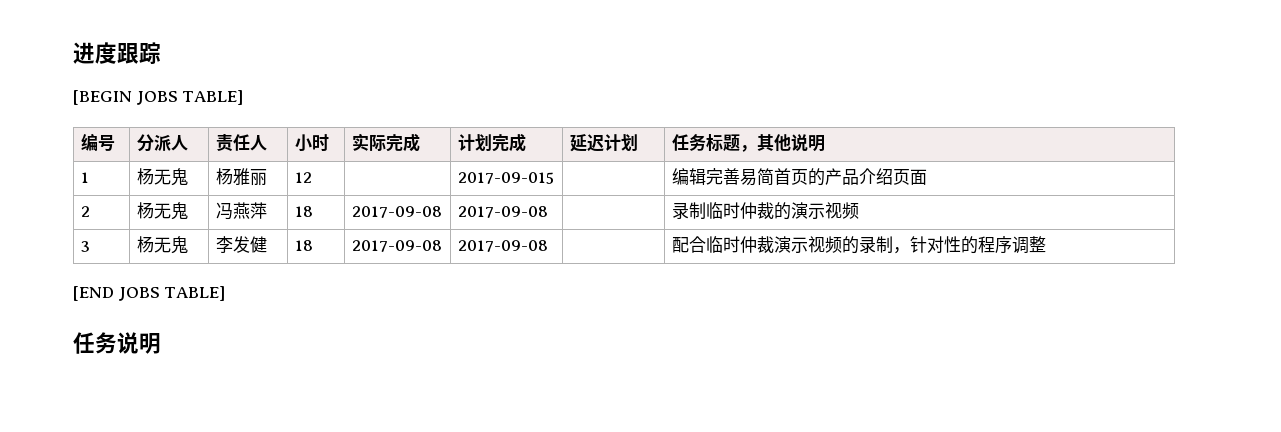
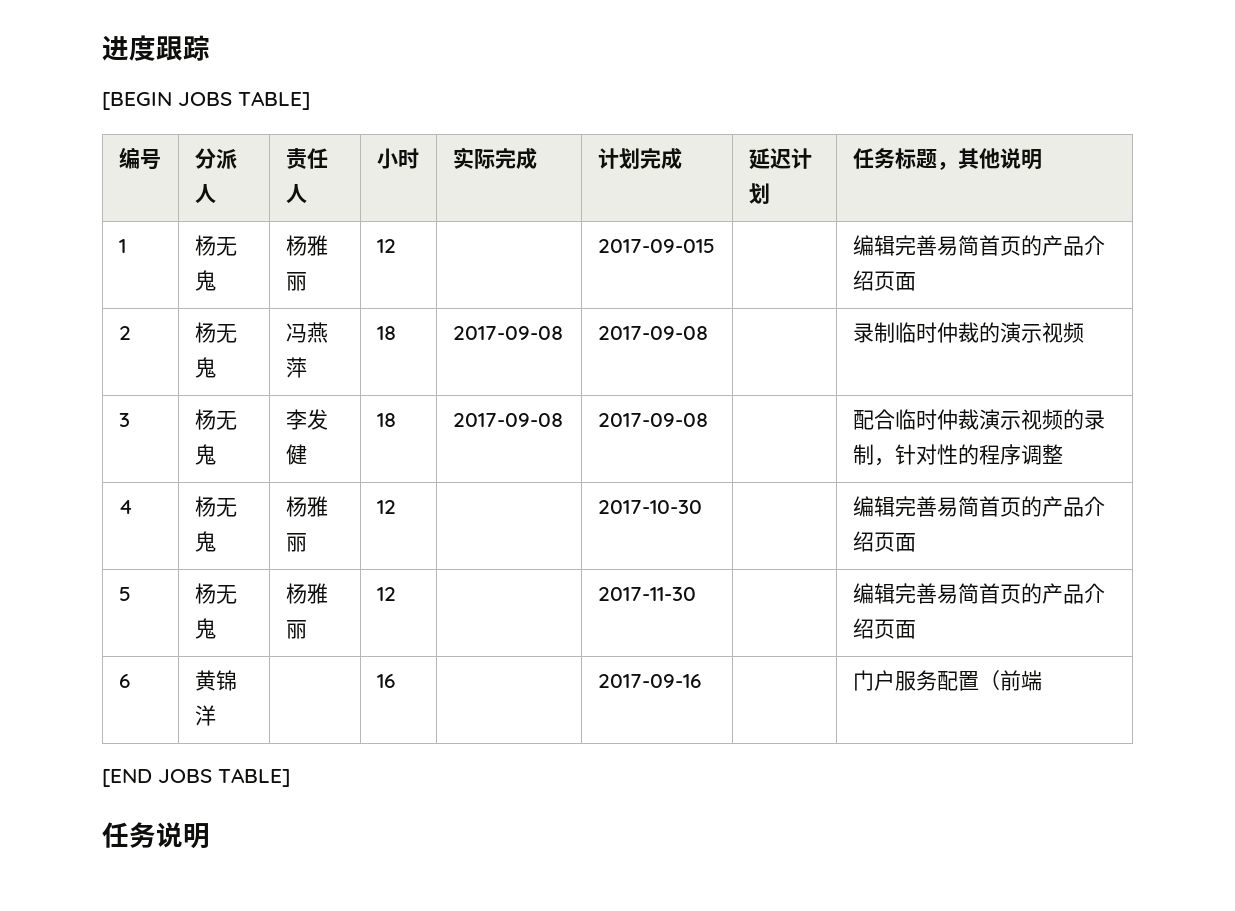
(1046, 244) none -> [118,500,133,514] [194,496,237,517] [194,531,216,552] [285,496,328,517] [285,533,307,552] [376,500,396,514] [597,500,702,514] [852,496,1105,517] [852,531,916,552] [118,587,131,601] [194,583,237,604] [194,618,216,639] [285,583,328,604] [285,620,307,639] [376,587,396,601] [597,587,696,601] [852,583,1105,604] [852,618,916,639] [118,674,130,688] [194,670,237,691] [194,705,216,726] [376,674,395,688] [597,674,701,688] [852,670,1042,691] // 4 | 杨无鬼 | 杨雅丽 | 12 | | 2017-10-30 | | 编辑完善易简首页的产品介绍页面 // 5 | 杨无鬼 | 杨雅丽 | 12 | | 2017-11-30 | | 编辑完善易简首页的产品介绍页面 // 6 | 黄锦洋 | | 16 | | 2017-09-16 | | 门户服务配置（前端

